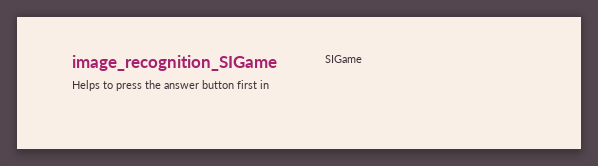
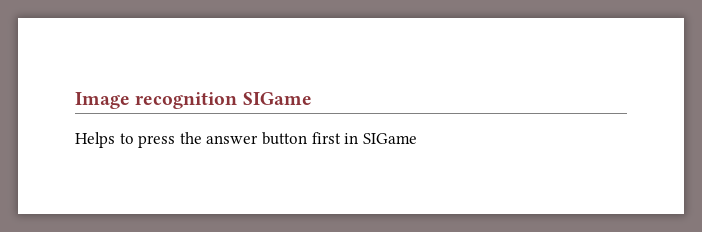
[72,55,277,71] image_recognition_SIGame -> [75,92,312,109] Image recognition SIGame

